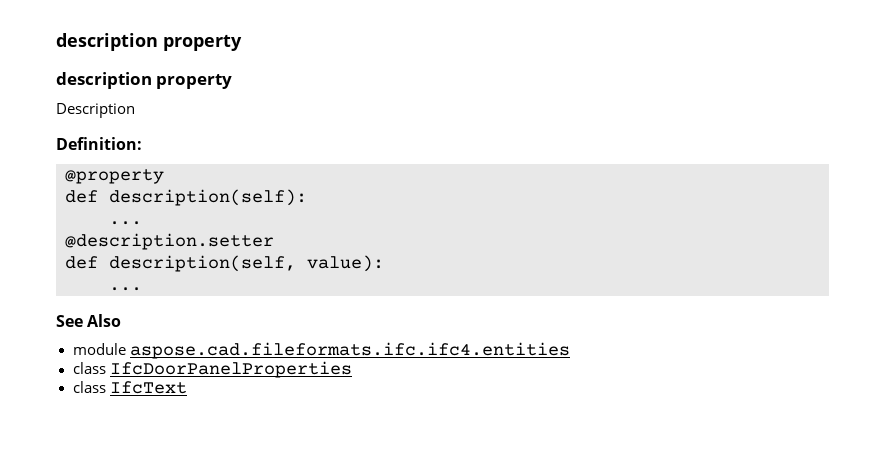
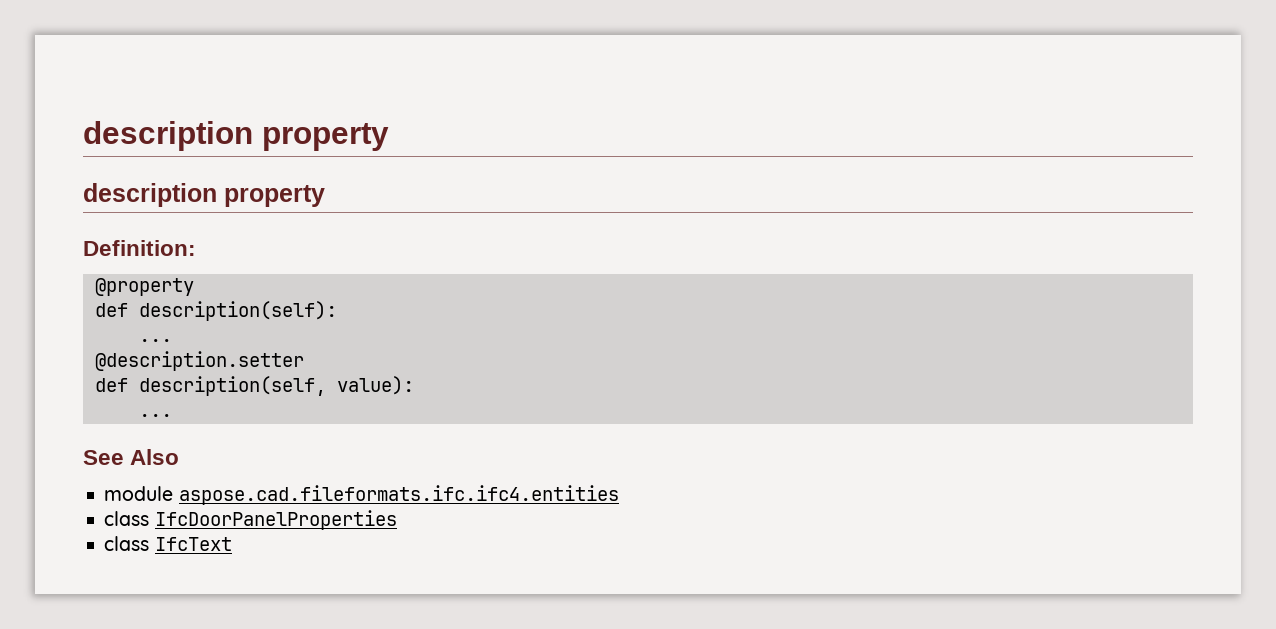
[56,103,135,118] // Description -> (325, 196) none

